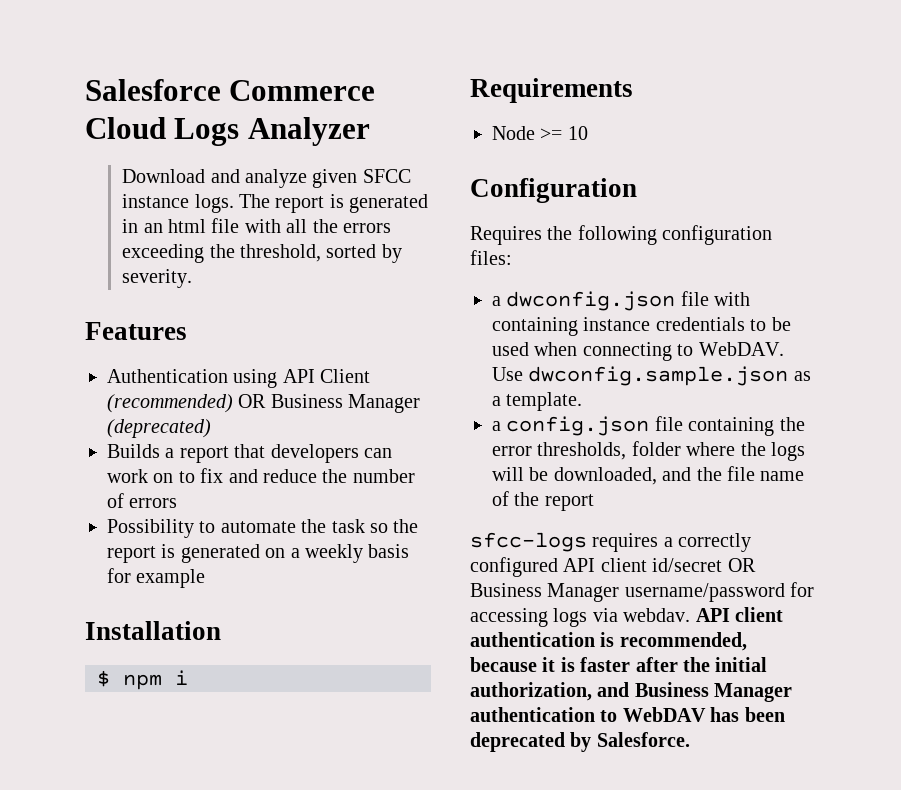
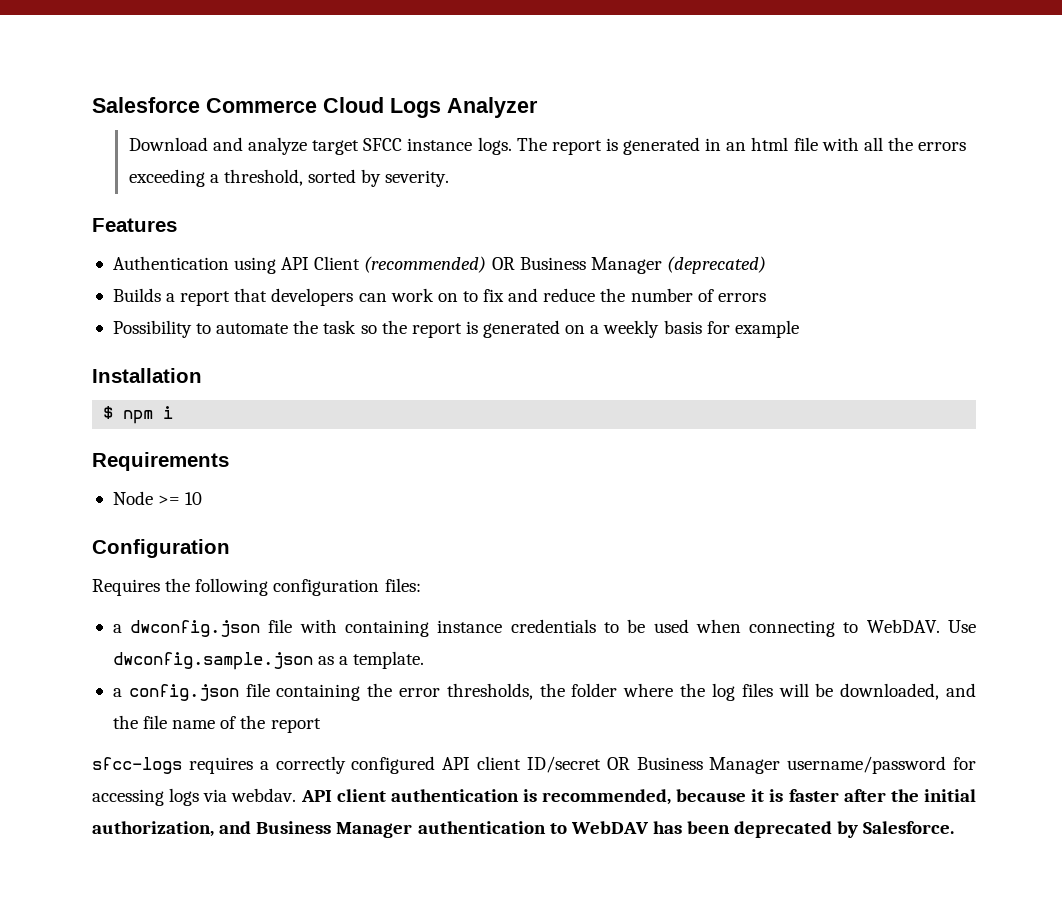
[312,169,358,188] given -> [312,140,360,155] target
[209,244,235,258] the -> [209,174,219,183] a
(627, 451) none -> [539,683,565,697] the
[771,442,805,461] logs -> [711,683,773,701] log files
[652,558,723,572] id/secret -> [526,756,601,773] ID/secret

